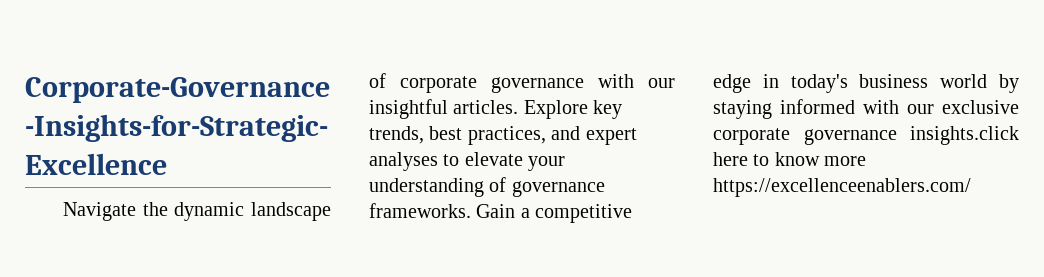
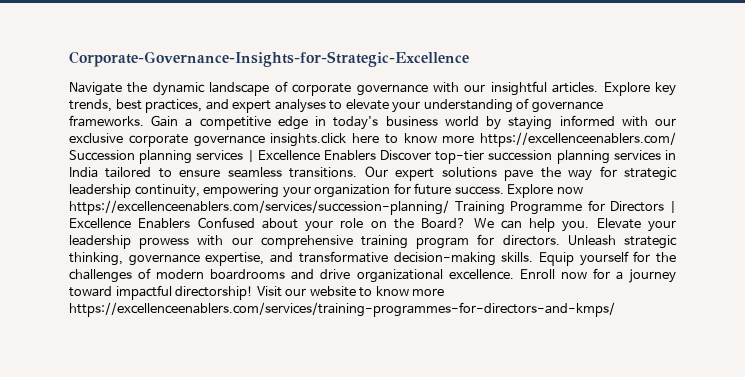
(971, 187) none -> [69,150,676,164] [69,166,677,181] [69,183,583,198] [69,200,676,215] [69,217,676,232] [69,234,677,249] [69,251,676,266] [69,268,677,283] [69,285,445,300] [69,302,615,317] Succession planning services | Excellence Enablers Discover top-tier succession planning services in India tailored to ensure seamless transitions. Our expert solutions pave the way for strategic leadership continuity, empowering your organization for future success. Explore now https://excellenceenablers.com/services/succession-planning/ Training Programme for Directors | Excellence Enablers Confused about your role on the Board? We can help you. Elevate your leadership prowess with our comprehensive training program for directors. Unleash strategic thinking, governance expertise, and transformative decision-making skills. Equip yourself for the challenges of modern boardrooms and drive organizational excellence. Enroll now for a journey toward impactful directorship! Visit our website to know more https://excellenceenablers.com/services/training-programmes-for-directors-and-kmps/

